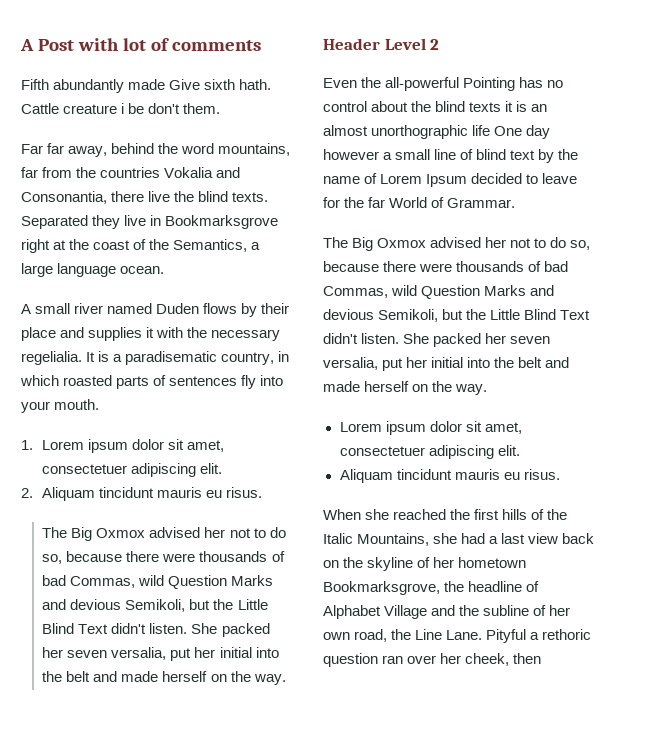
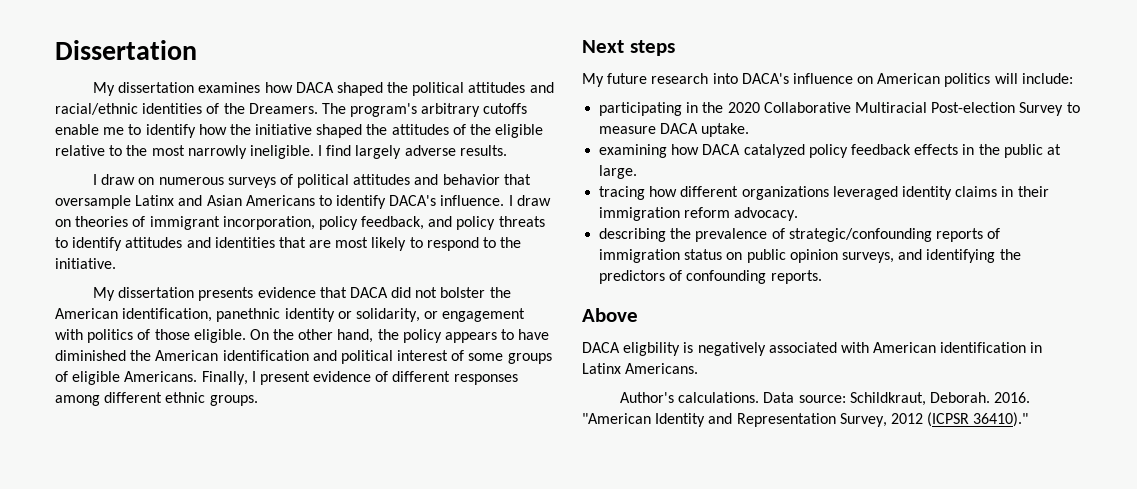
[20,38,261,51] [21,79,272,93] [21,103,221,114] [21,143,291,157] [21,167,241,178] [21,191,269,204] [21,215,279,229] [21,239,261,253] [21,263,165,277] [21,303,290,317] [21,327,281,341] [21,351,290,365] [20,375,284,389] [21,399,100,413] [21,439,225,453] [42,463,223,477] [21,487,263,501] [42,527,286,541] [42,551,285,564] [42,575,274,589] [42,599,268,612] [42,623,270,637] [42,647,279,661] [42,671,286,685] [323,38,440,50] [323,77,564,91] [323,101,548,112] [323,125,551,139] [323,149,579,163] [323,173,578,187] [323,197,516,208] [323,237,591,251] [323,261,569,272] [323,285,555,299] [323,309,591,322] [323,333,551,347] [323,357,570,371] [323,381,488,395] [339,421,522,435] [339,445,520,459] [339,469,560,483] [323,509,568,520] [323,533,595,546] [323,557,527,571] [323,581,540,595] [323,605,571,619] [323,629,592,643] [323,653,542,667] A Post with lot of comments // Fifth abundantly made Give sixth hath. Cattle creature i be don't them. // Far far away, behind the word mountains, far from the countries Vokalia and Consonantia, there live the blind texts. Separated they live in Bookmarksgrove right at the coast of the Semantics, a large language ocean. // A small river named Duden flows by their place and supplies it with the necessary regelialia. It is a paradisematic country, in which roasted parts of sentences fly into your mouth. // 1. Lorem ipsum dolor sit amet, consectetuer adipiscing elit. // 2. Aliquam tincidunt mauris eu risus. // The Big Oxmox advised her not to do so, because there were thousands of bad Commas, wild Question Marks and devious Semikoli, but the Little Blind Text didn't listen. She packed her seven versalia, put her initial into the belt and made herself on the way. // Header Level 2 // Even the all-powerful Pointing has no control about the blind texts it is an almost unorthographic life One day however a small line of blind text by the name of Lorem Ipsum decided to leave for the far World of Grammar. // The Big Oxmox advised her not to do so, because there were thousands of bad Commas, wild Question Marks and devious Semikoli, but the Little Blind Text didn't listen. She packed her seven versalia, put her initial into the belt and made herself on the way. // Lorem ipsum dolor sit amet, consectetuer adipiscing elit. // Aliquam tincidunt mauris eu risus. // When she reached the first hills of the Italic Mountains, she had a last view back on the skyline of her hometown Bookmarksgrove, the headline of Alphabet Village and the subline of her own road, the Line Lane. Pityful a rethoric question ran over her cheek, then -> [55,40,197,60] [92,82,554,96] [55,103,528,117] [55,124,544,138] [55,145,507,159] [92,174,531,188] [55,195,551,209] [55,216,545,230] [55,237,522,251] [55,258,116,269] [92,287,511,301] [55,308,526,322] [55,329,550,343] [55,350,552,364] [55,371,518,385] [55,392,258,406] [582,40,675,56] [582,73,1073,87] [599,102,1080,116] [599,123,750,137] [599,144,1061,158] [599,165,638,179] [599,186,1049,200] [599,207,799,221] [599,228,1001,242] [599,249,1021,263] [599,270,822,284] [582,308,638,322] [582,342,1043,356] [582,363,699,374] [619,392,1031,406] [582,412,1029,427] Dissertation // My dissertation examines how DACA shaped the political attitudes and racial/ethnic identities of the Dreamers. The program's arbitrary cutoffs enable me to identify how the initiative shaped the attitudes of the eligible relative to the most narrowly ineligible. I find largely adverse results. // I draw on numerous surveys of political attitudes and behavior that oversample Latinx and Asian Americans to identify DACA's influence. I draw on theories of immigrant incorporation, policy feedback, and policy threats to identify attitudes and identities that are most likely to respond to the initiative. // My dissertation presents evidence that DACA did not bolster the American identification, panethnic identity or solidarity, or engagement with politics of those eligible. On the other hand, the policy appears to have diminished the American identification and political interest of some groups of eligible Americans. Finally, I present evidence of different responses among different ethnic groups. // Next steps // My future research into DACA's influence on American politics will include: // participating in the 2020 Collaborative Multiracial Post-election Survey to measure DACA uptake. // examining how DACA catalyzed policy feedback effects in the public at large. // tracing how different organizations leveraged identity claims in their immigration reform advocacy. // describing the prevalence of strategic/confounding reports of immigration status on public opinion surveys, and identifying the predictors of confounding reports. // Above // DACA eligbility is negatively associated with American identification in Latinx Americans. // Author's calculations. Data source: Schildkraut, Deborah. 2016. "American Identity and Representation Survey, 2012 (ICPSR 36410)."

